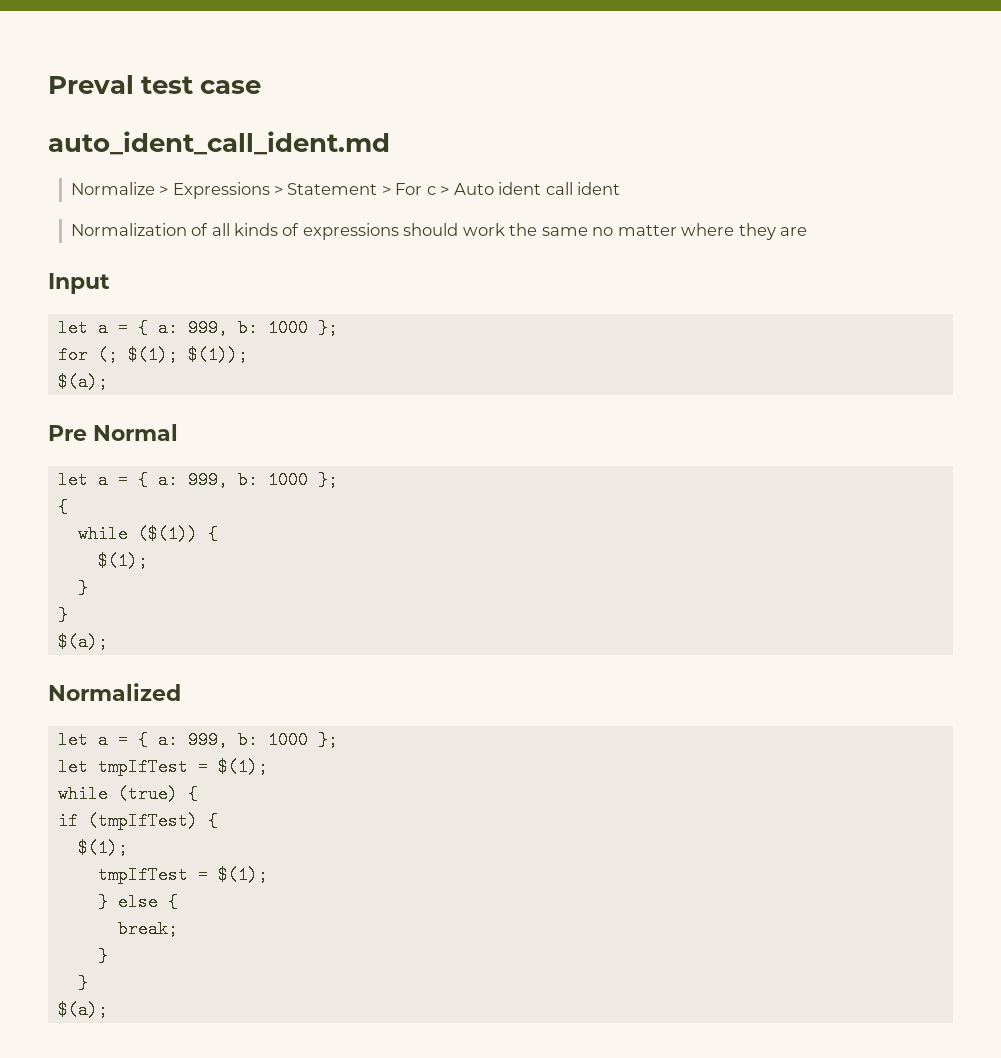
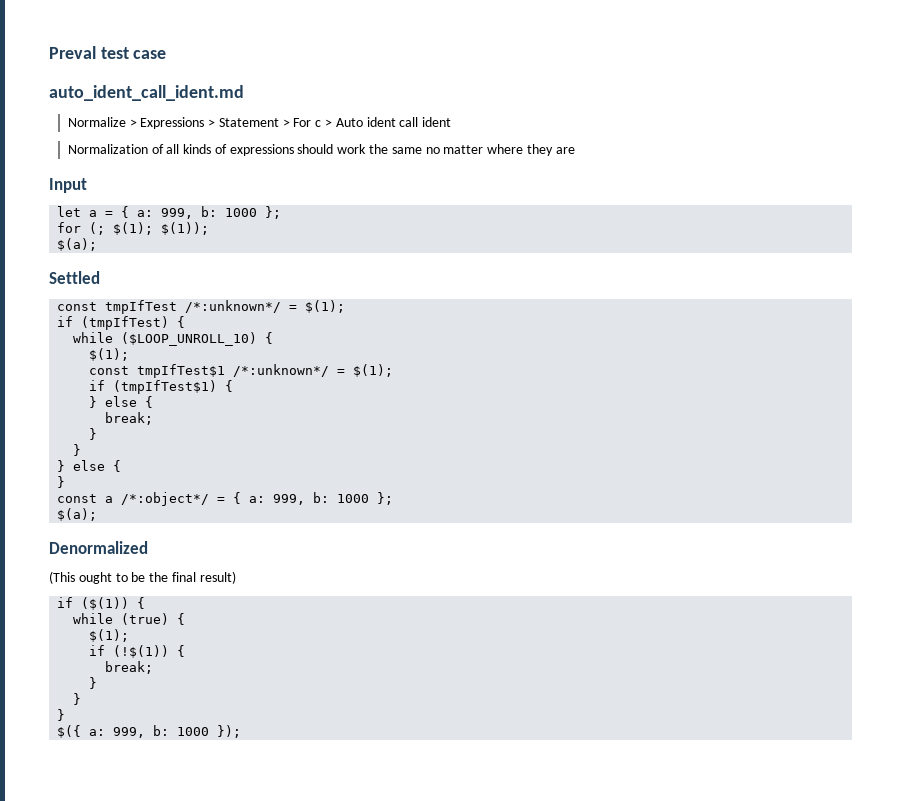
[48,424,178,441] [57,471,338,489] [57,498,68,516] [77,525,218,543] [97,552,148,570] [77,579,88,597] [57,606,68,624] [57,633,108,651] [48,683,181,701] [57,731,338,749] [57,758,268,776] [57,785,198,803] Pre Normal // let a = { a: 999, b: 1000 }; // { // while ($(1)) { // $(1); // } // } // $(a); // Normalized // let a = { a: 999, b: 1000 }; // let tmpIfTest = $(1); // while (true) { -> [49,271,100,284] [57,300,346,314] Settled // const tmpIfTest /*:unknown*/ = $(1);
[77,839,128,857] [97,866,268,884] $(1); // tmpIfTest = $(1); -> [73,332,274,346] [89,348,130,361] [89,364,394,378] [89,380,234,394] while ($LOOP_UNROLL_10) { // $(1); // const tmpIfTest$1 /*:unknown*/ = $(1); // if (tmpIfTest$1) {
[57,1001,108,1019] $(a); -> [57,460,122,472] [57,476,66,488] [57,492,394,506] [57,508,98,521] [49,541,148,554] [49,571,236,584] [57,597,146,610] [73,613,186,625] [89,629,130,642] [89,645,186,658] [105,661,154,674] [89,677,98,689] [73,693,82,705] [57,709,66,721] [57,725,242,738] } else { // } // const a /*:object*/ = { a: 999, b: 1000 }; // $(a); // Denormalized // (This ought to be the final result) // if ($(1)) { // while (true) { // $(1); // if (!$(1)) { // break; // } // } // } // $({ a: 999, b: 1000 });

